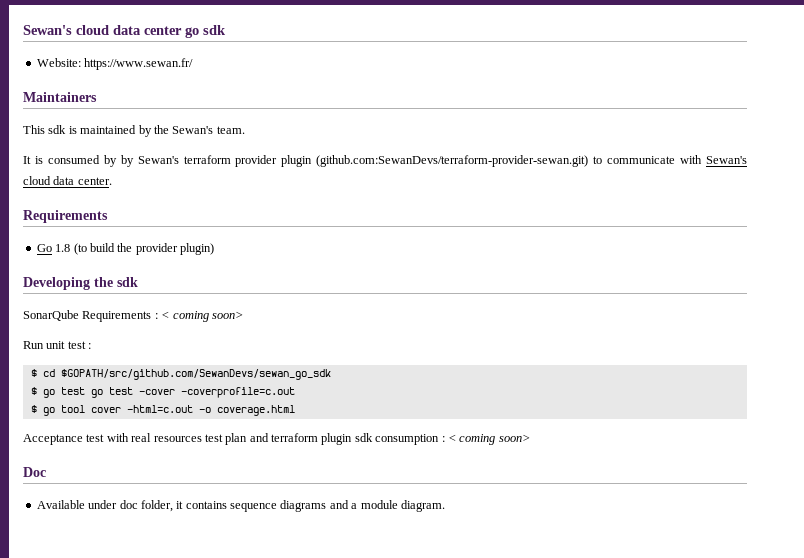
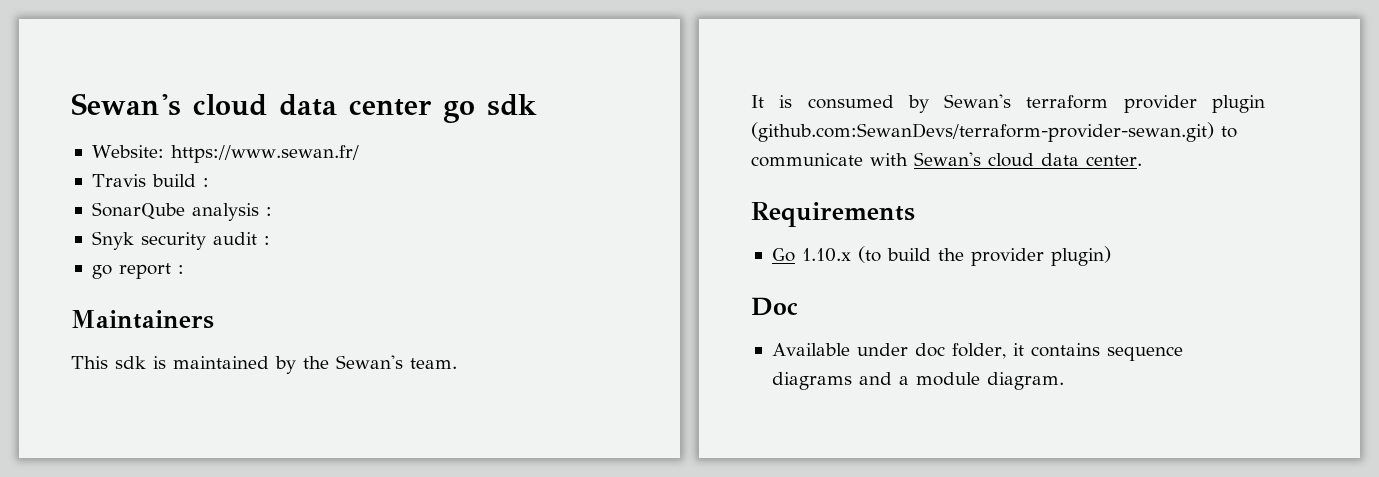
(194, 64) none -> [91,174,209,187] [91,202,272,221] [91,231,270,250] [91,263,184,279] // Travis build : // SonarQube analysis : // Snyk security audit : // go report :
[120,155,134,167] by -> (929, 104) none
[55,244,71,252] 1.8 -> [801,248,851,262] 1.10.x
[23,277,138,290] [23,310,243,322] [23,341,92,349] [30,369,331,380] [30,387,295,398] [30,405,295,416] [23,433,530,445] // Developing the sdk // SonarQube Requirements : < coming soon> // Run unit test : // $ cd $GOPATH/src/github.com/SewanDevs/sewan_go_sdk // $ go test go test -cover -coverprofile=c.out // $ go tool cover -html=c.out -o coverage.html // Acceptance test with real resources test plan and terraform plugin sdk consumption : < coming soon> -> (1111, 256) none

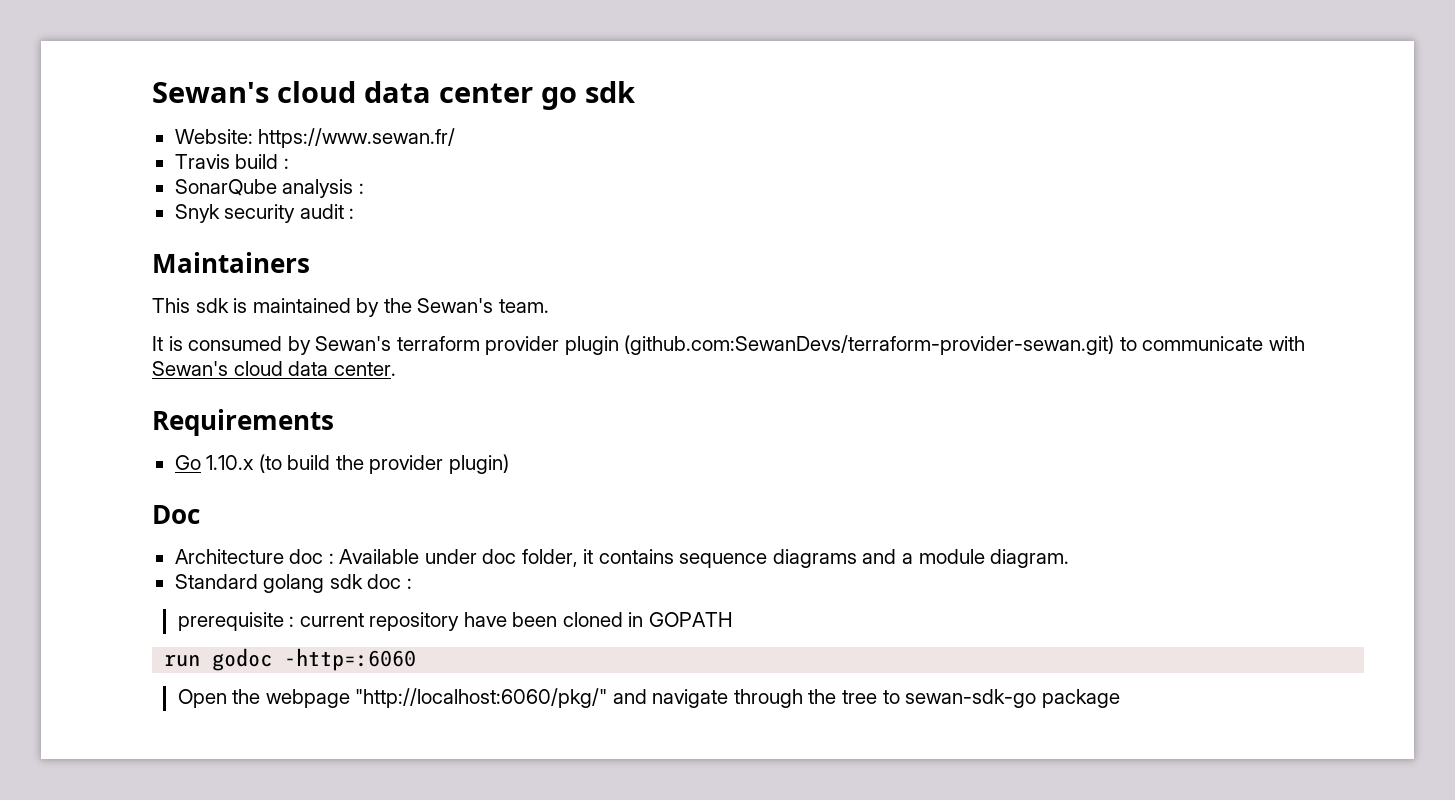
[91,263,184,279] // go report : -> (355, 213) none
(798, 306) none -> [174,549,334,564] Architecture doc :
(1064, 381) none -> [174,574,412,593] [177,612,734,631] [164,648,417,671] [177,688,1120,708] // Standard golang sdk doc : // prerequisite : current repository have been cloned in GOPATH // run godoc -http=:6060 // Open the webpage "http://localhost:6060/pkg/" and navigate through the tree to sewan-sdk-go package

